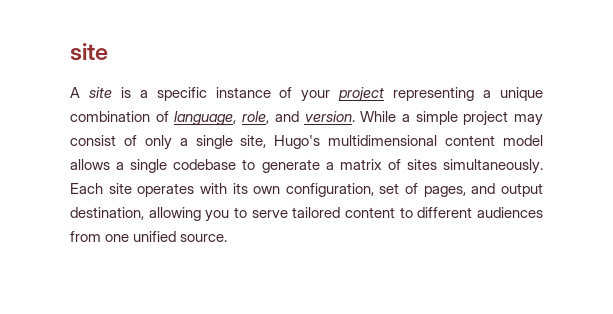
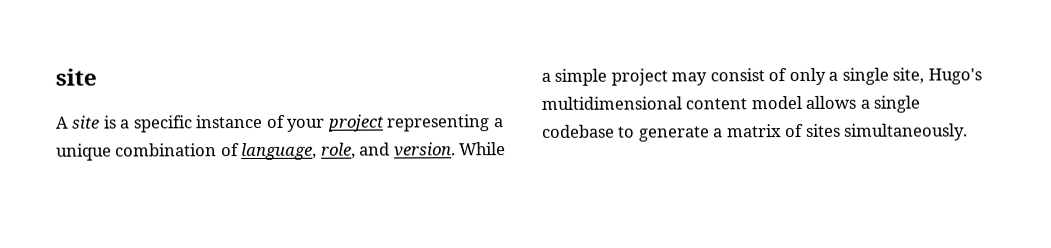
[70,183,543,197] [70,207,543,222] [70,231,228,242] Each site operates with its own configuration, set of pages, and output destination, allowing you to serve tailored content to different audiences from one unified source. -> (969, 132) none

